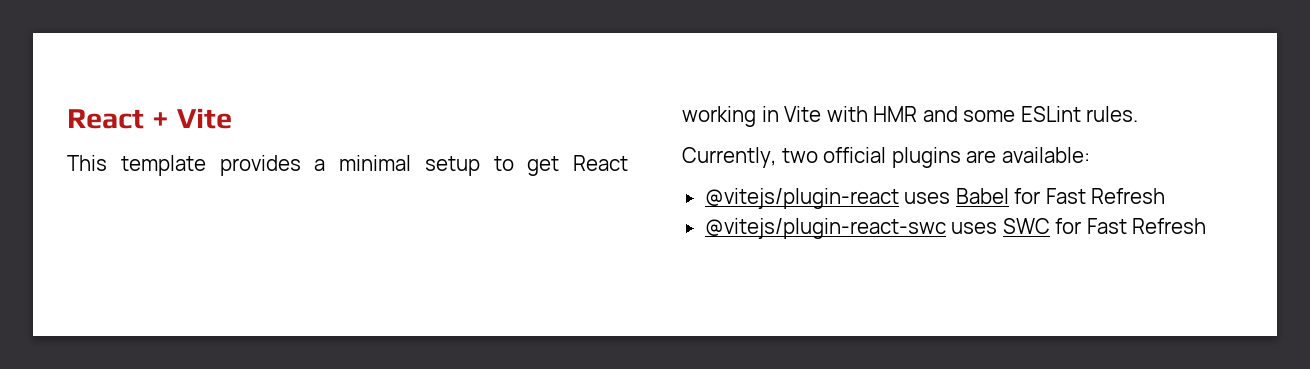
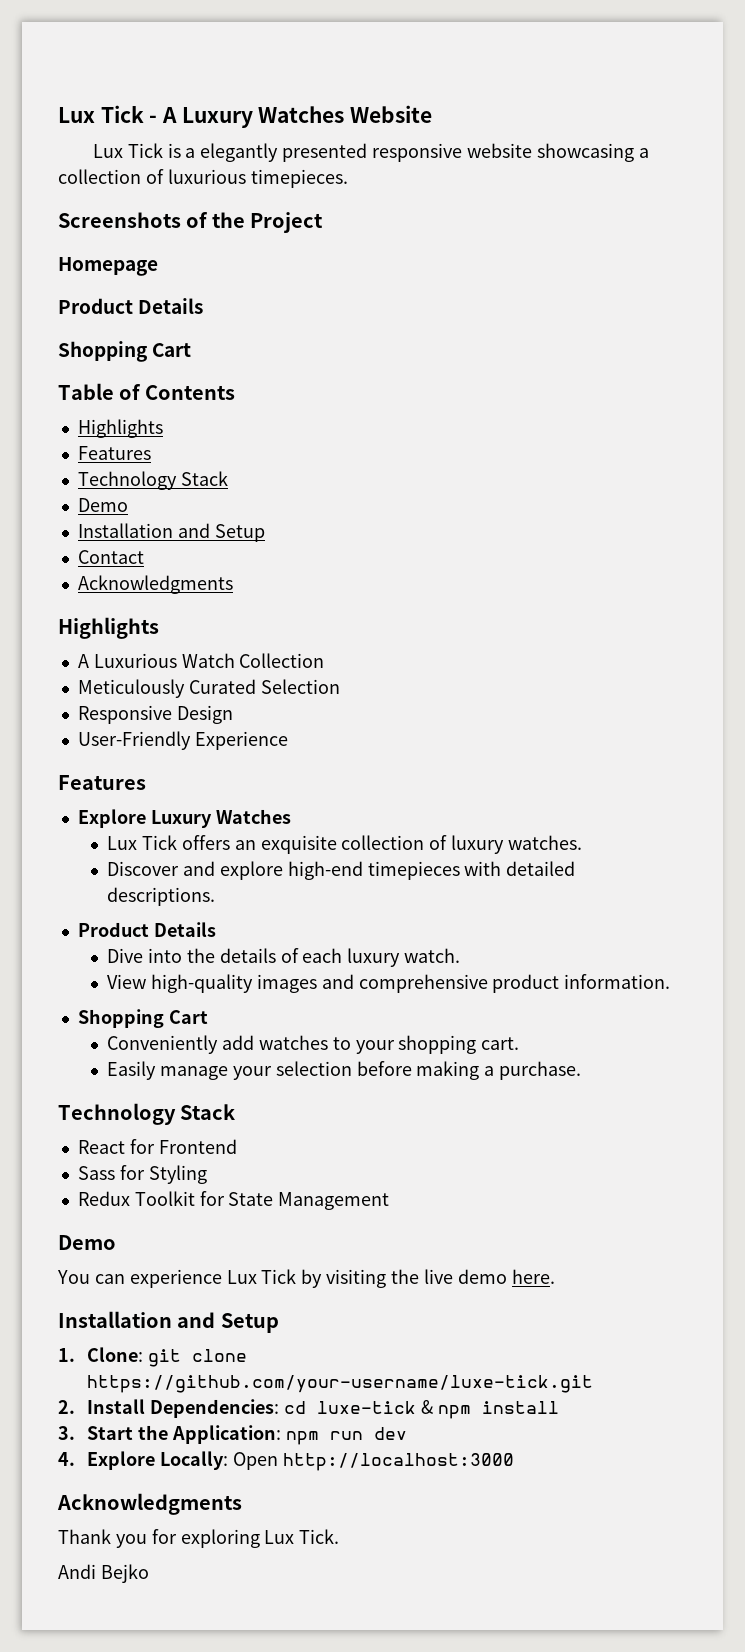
[67,108,232,129] [67,155,628,176] [682,106,1139,127] [682,147,1090,168] [704,188,1166,209] [704,218,1207,239] React + Vite // This template provides a minimal setup to get React working in Vite with HMR and some ESLint rules. // Currently, two official plugins are available: // @vitejs/plugin-react uses Babel for Fast Refresh // @vitejs/plugin-react-swc uses SWC for Fast Refresh -> [58,105,433,128] [92,143,649,162] [58,169,348,188] [58,212,324,233] [58,257,158,276] [58,298,204,314] [58,341,192,362] [58,383,235,400] [77,419,163,438] [77,446,151,460] [77,471,228,490] [77,498,128,512] [77,523,265,542] [77,550,144,564] [77,575,233,594] [58,617,159,639] [77,653,325,668] [77,679,340,698] [77,705,233,724] [77,731,288,750] [58,775,146,790] [77,809,291,828] [107,835,582,854] [107,861,576,880] [107,887,216,906] [77,922,216,937] [107,948,461,967] [107,974,671,993] [77,1009,208,1028] [107,1035,520,1054] [107,1061,582,1080] [58,1103,236,1125] [77,1139,237,1154] [77,1165,207,1184] [77,1191,390,1210] [58,1235,116,1250] [57,1269,555,1288] [58,1311,279,1333] [58,1347,248,1367] [87,1375,594,1393] [58,1399,559,1419] [58,1425,407,1445] [58,1451,514,1471] [57,1493,242,1515] [58,1529,340,1548] [58,1564,149,1583] Lux Tick - A Luxury Watches Website // Lux Tick is a elegantly presented responsive website showcasing a collection of luxurious timepieces. // Screenshots of the Project // Homepage // Product Details // Shopping Cart // Table of Contents // Highlights // Features // Technology Stack // Demo // Installation and Setup // Contact // Acknowledgments // Highlights // A Luxurious Watch Collection // Meticulously Curated Selection // Responsive Design // User-Friendly Experience // Features // Explore Luxury Watches // Lux Tick offers an exquisite collection of luxury watches. // Discover and explore high-end timepieces with detailed descriptions. // Product Details // Dive into the details of each luxury watch. // View high-quality images and comprehensive product information. // Shopping Cart // Conveniently add watches to your shopping cart. // Easily manage your selection before making a purchase. // Technology Stack // React for Frontend // Sass for Styling // Redux Toolkit for State Management // Demo // You can experience Lux Tick by visiting the live demo here. // Installation and Setup // 1. Clone: git clone https://github.com/your-username/luxe-tick.git // 2. Install Dependencies: cd luxe-tick & npm install // 3. Start the Application: npm run dev // 4. Explore Locally: Open http://localhost:3000 // Acknowledgments // Thank you for exploring Lux Tick. // Andi Bejko

